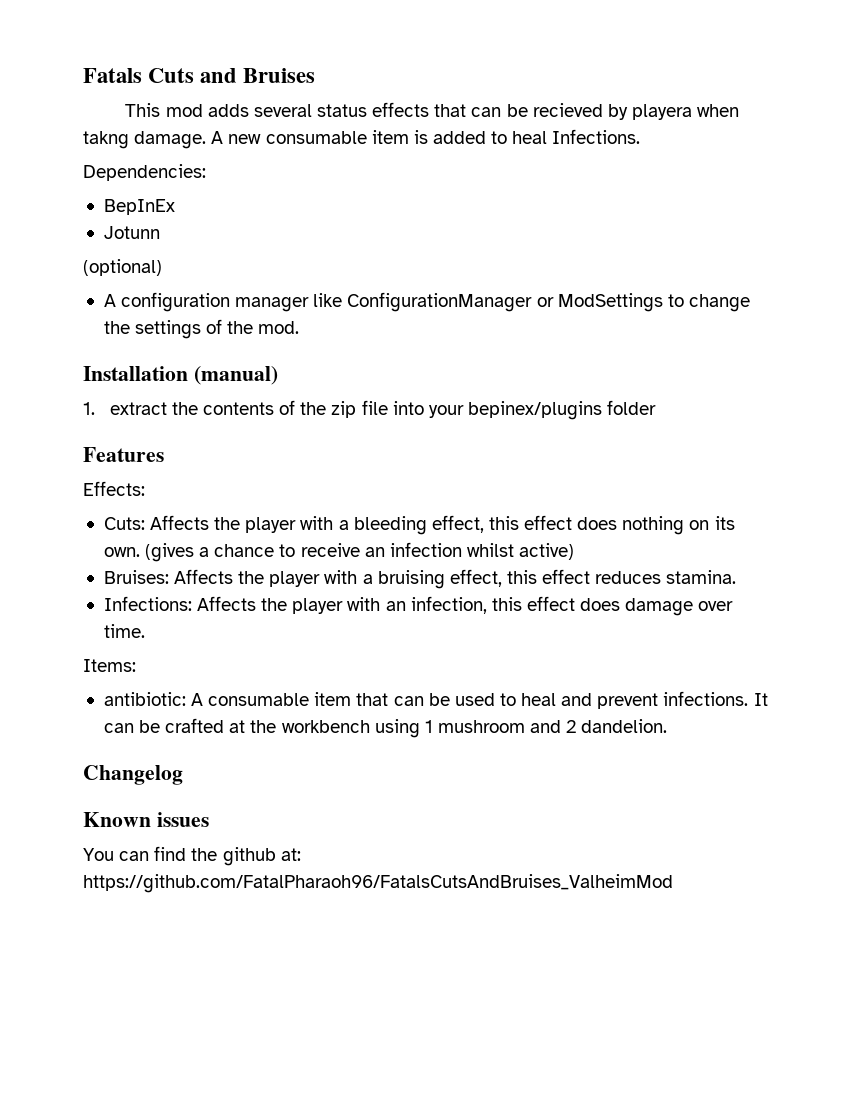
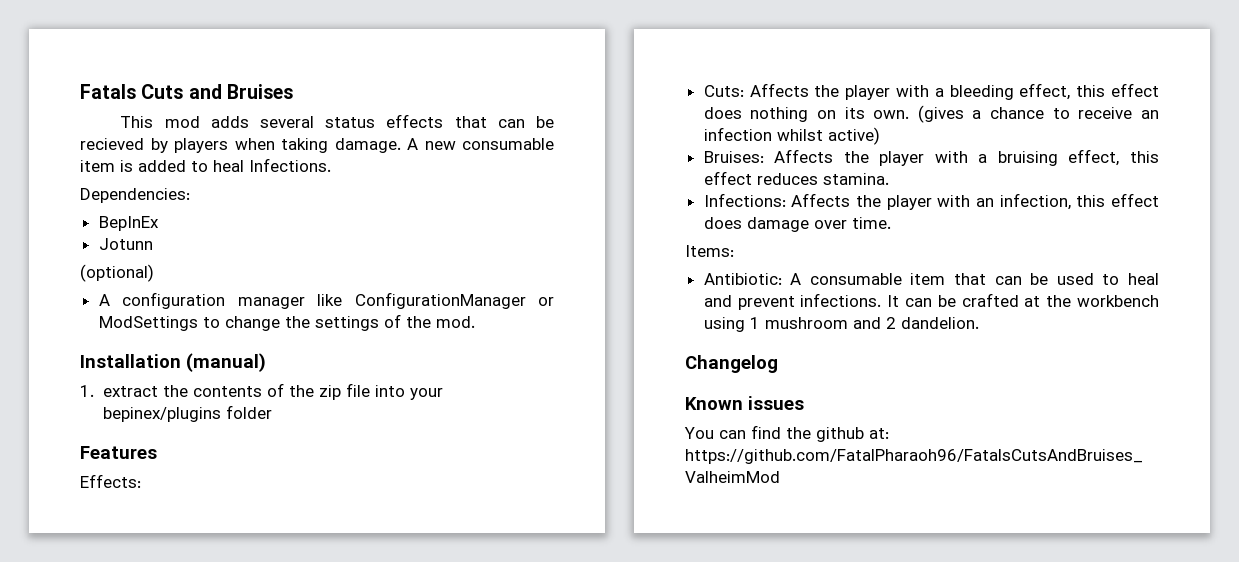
[631,104,740,120] [83,131,129,149] playera when takng -> [174,138,328,153] players when taking
[103,692,186,706] antibiotic: -> [703,273,782,285] Antibiotic:

